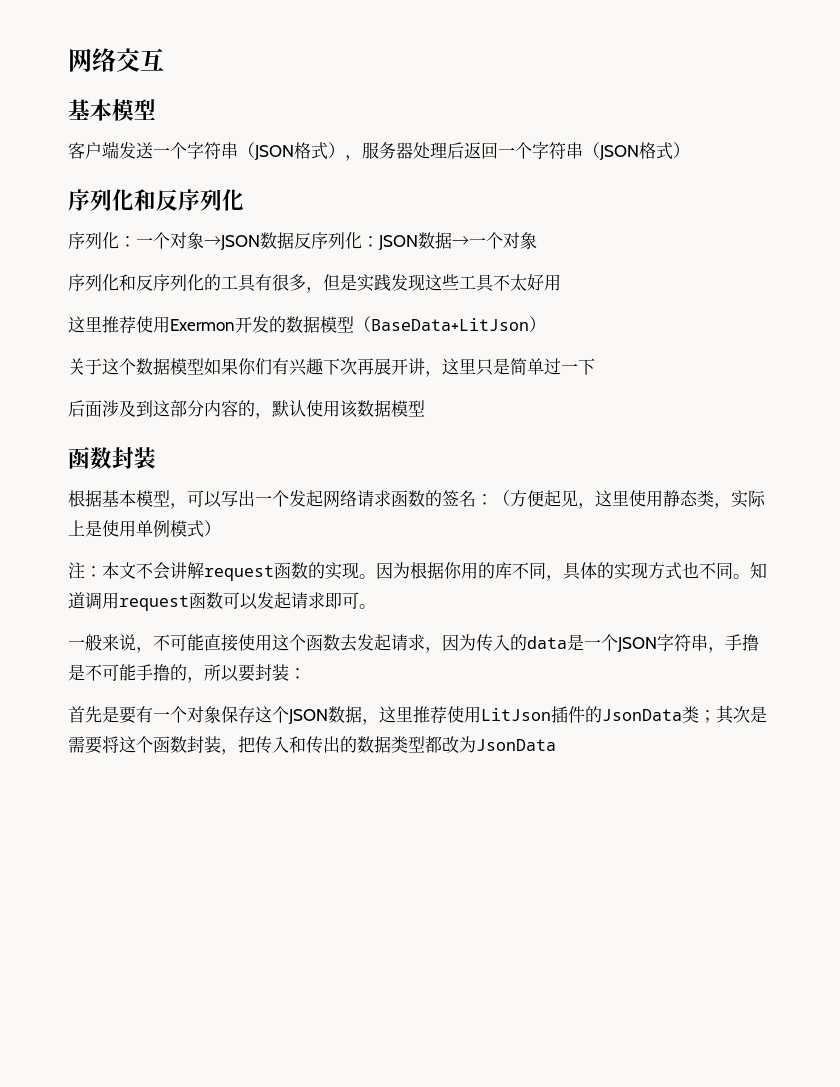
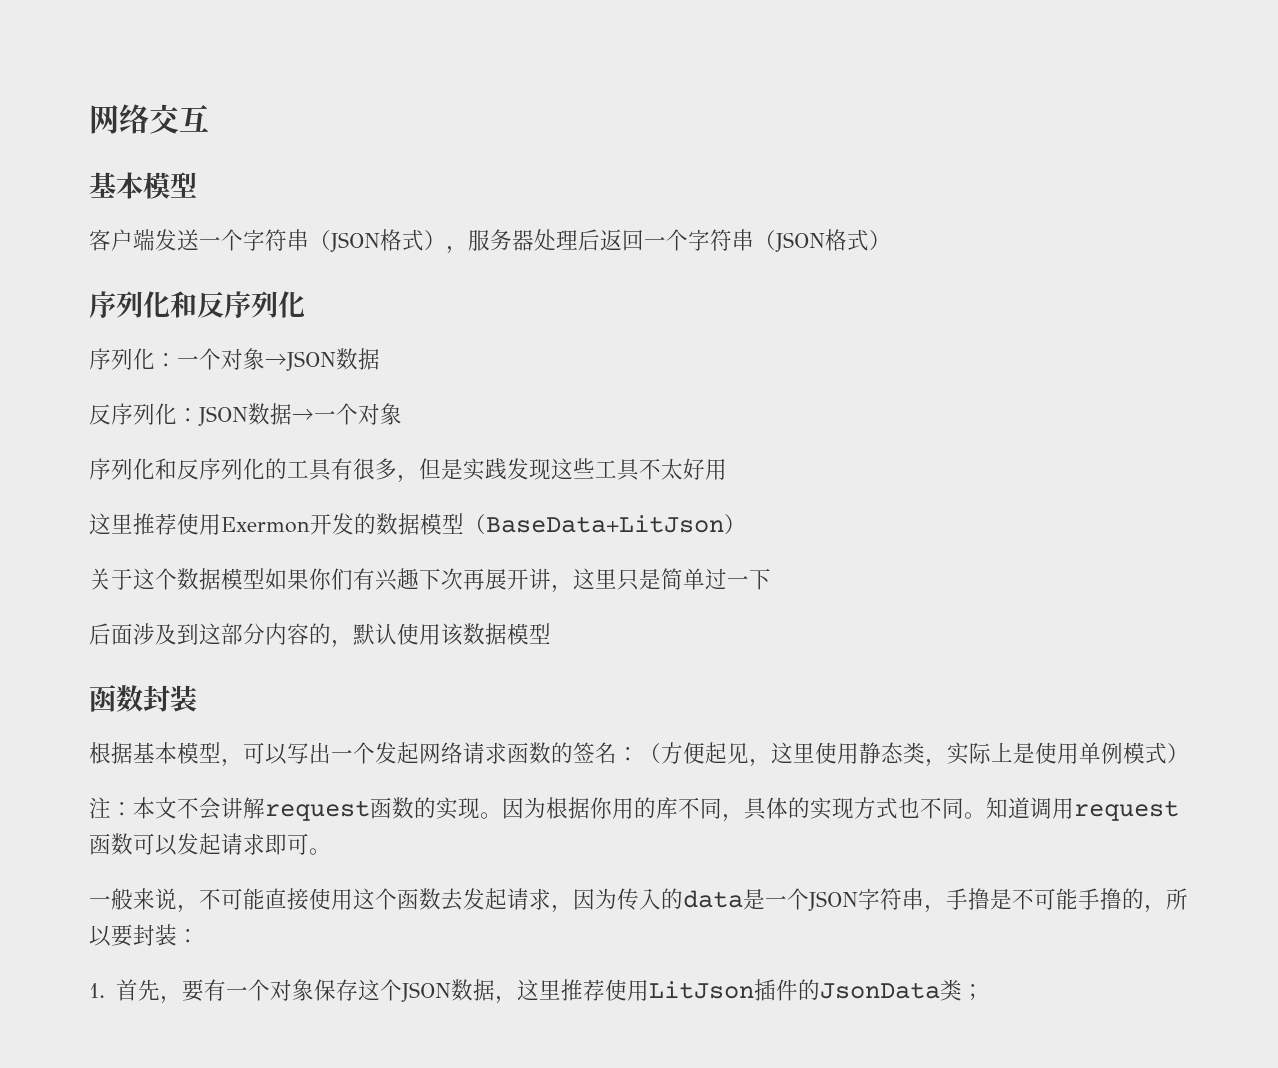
(294, 240) none -> (380, 359) //
[68,706,119,723] 首先是 -> [89,979,182,1004] 1.首先，
[716,705,767,724] [68,736,556,755] 其次是需要将这个函数封装，把传入和传出的数据类型都改为JsonData -> (984, 992) none

